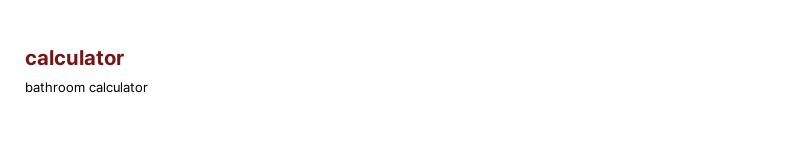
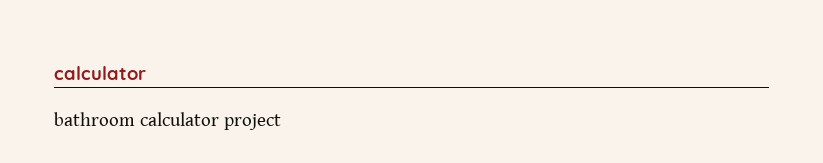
(148, 87) none -> [223,114,281,130] project

